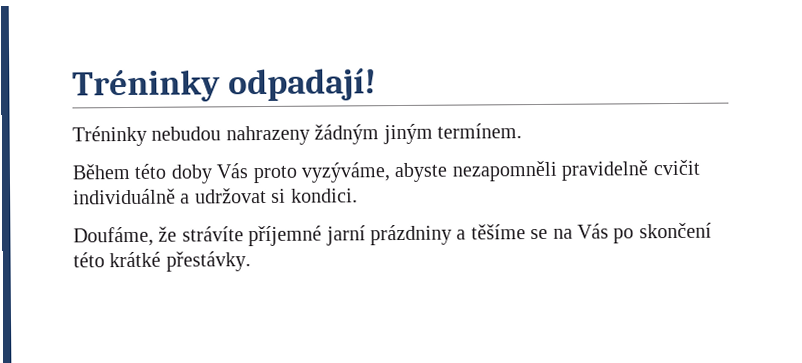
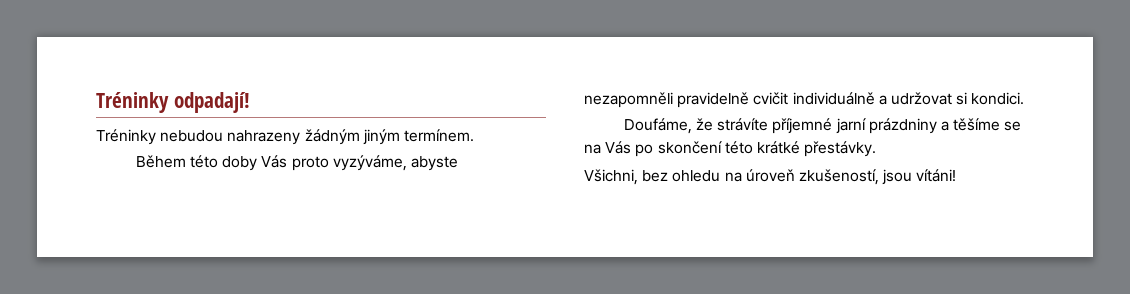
(251, 261) none -> [584,169,957,185] // Všichni, bez ohledu na úroveň zkušeností, jsou vítáni!

